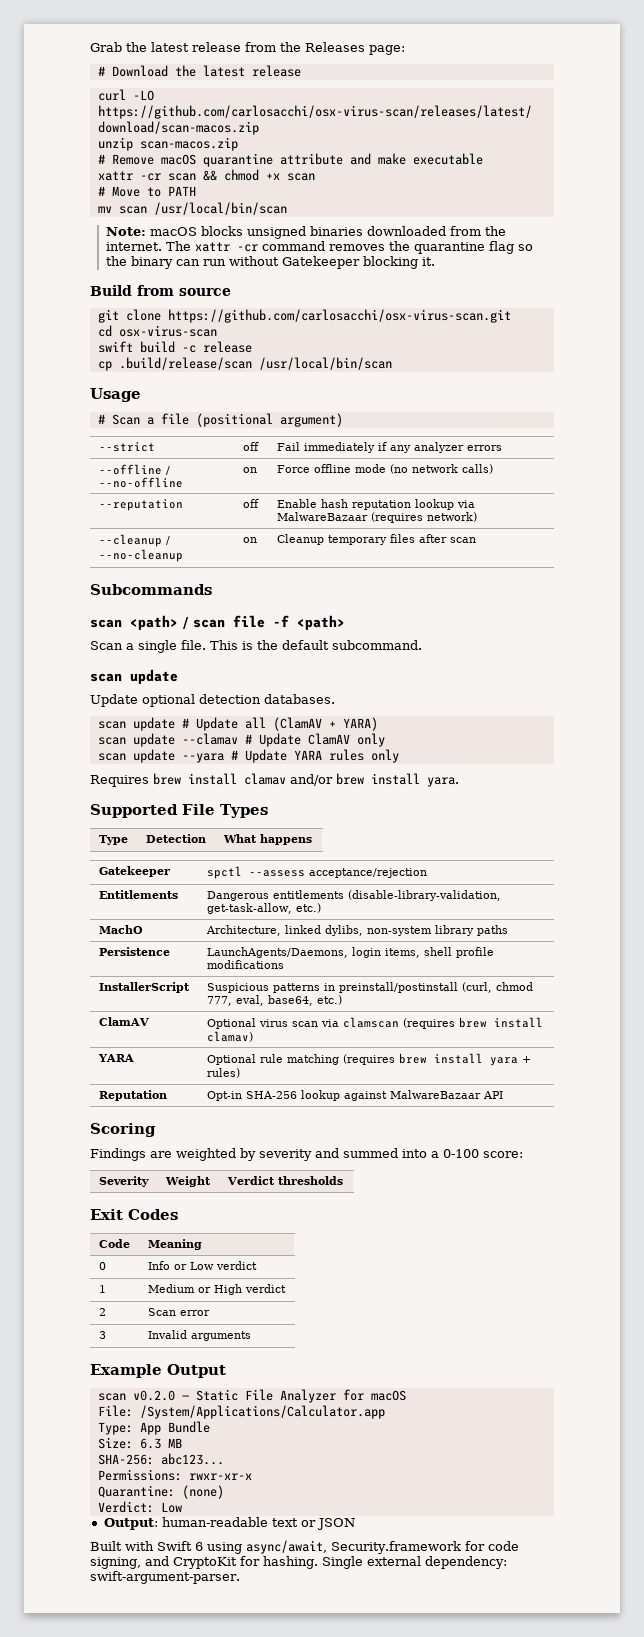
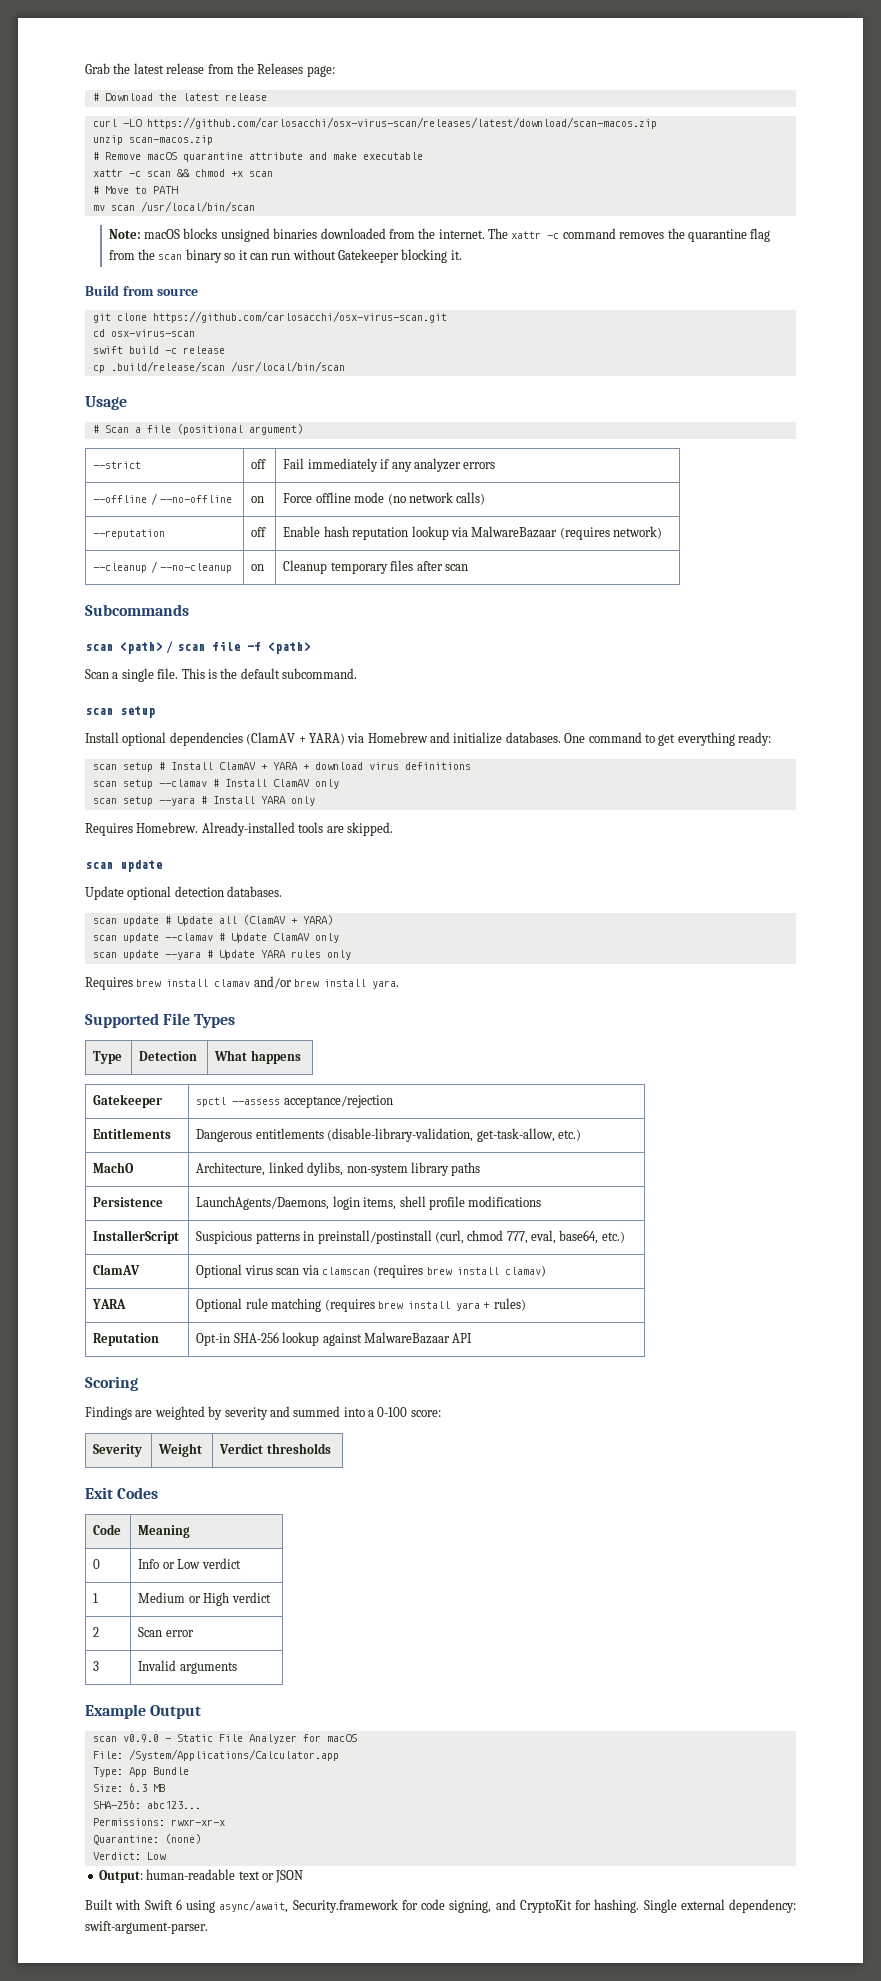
[139,173,161,181] -cr -> [128,171,141,177] -c
[236,244,258,252] -cr -> [547,233,560,239] -c
[517,244,533,251] [105,256,173,269] so the binary -> [108,249,248,263] from the scan binary so it
(422, 645) none -> [85,706,155,718] [85,732,771,746] [92,762,471,772] [92,779,339,789] [92,796,315,806] [85,822,393,836] // scan setup // Install optional dependencies (ClamAV + YARA) via Homebrew and initialize databases. One command to get everything ready: // scan setup # Install ClamAV + YARA + download virus definitions // scan setup --clamav # Install ClamAV only // scan setup --yara # Install YARA only // Requires Homebrew. Already-installed tools are skipped.
[132,1390,175,1401] v0.2.0 -> [122,1734,159,1743] v0.9.0

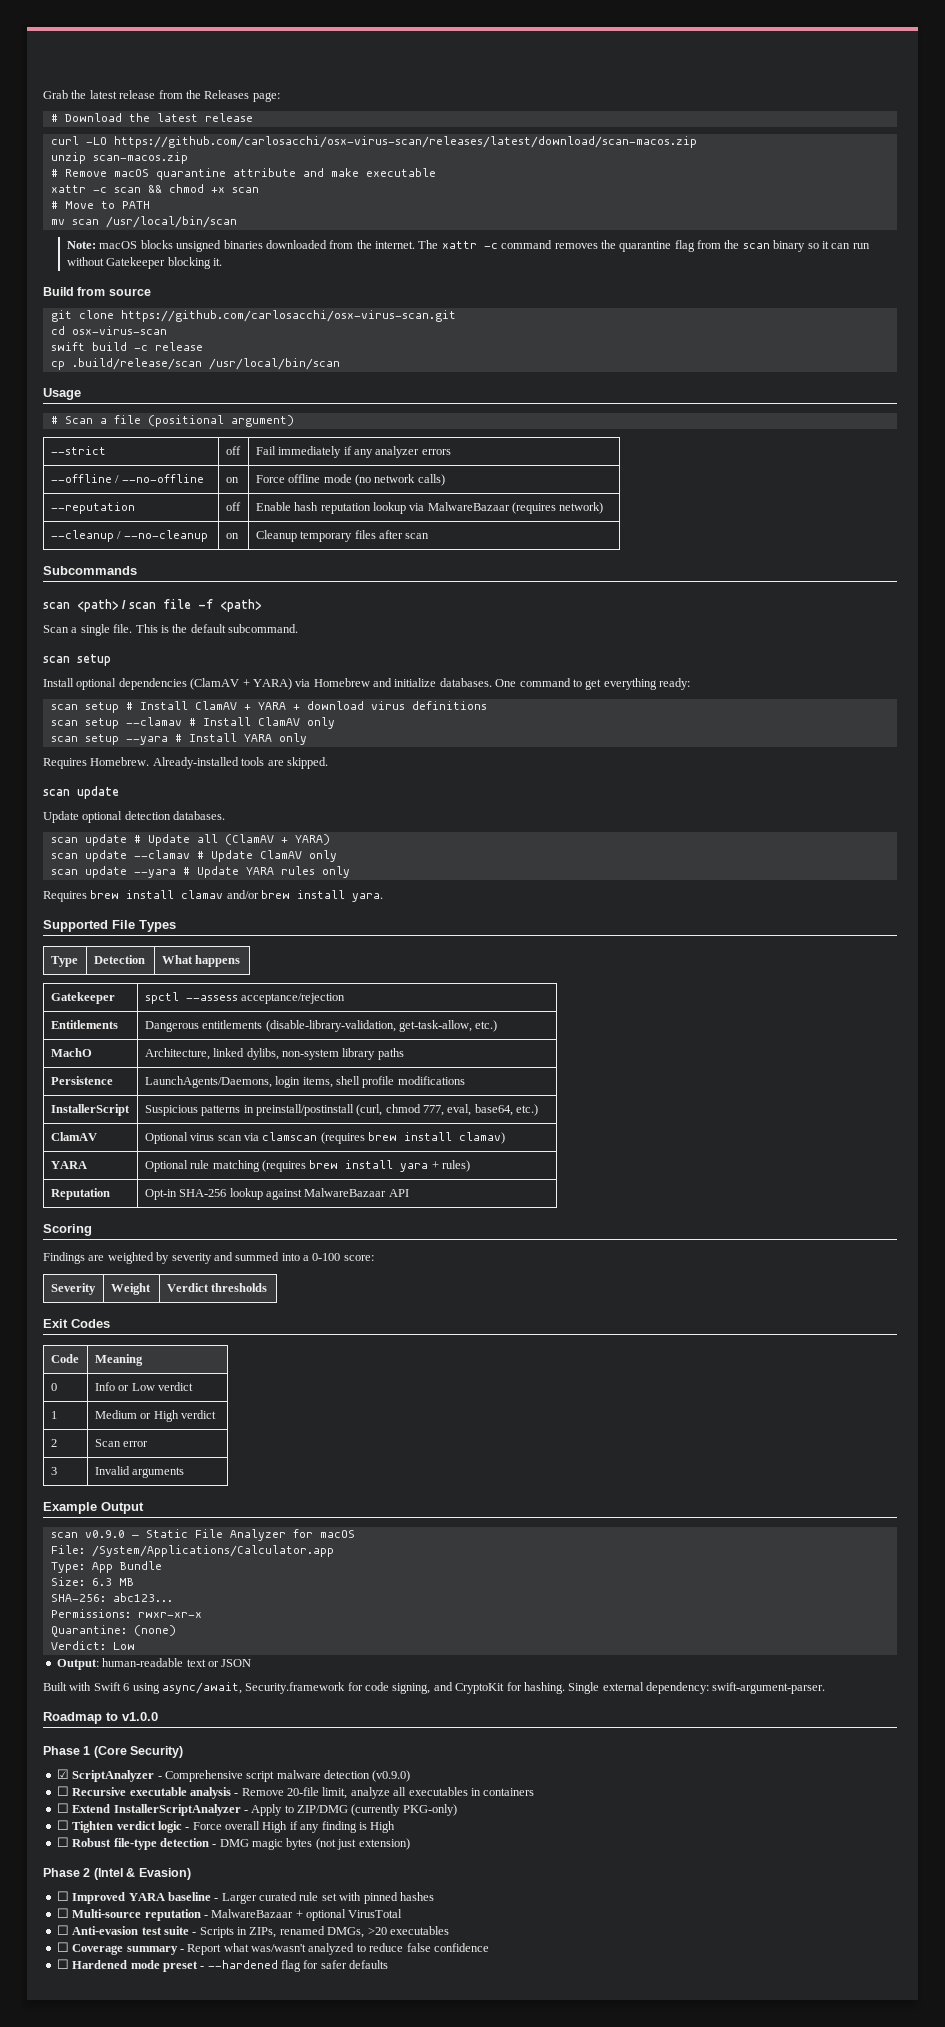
(208, 1927) none -> [43,1712,158,1724] [43,1746,184,1758] [56,1769,411,1782] [56,1786,535,1799] [56,1803,457,1816] [56,1820,396,1833] [56,1837,410,1850] [43,1868,191,1880] [56,1891,434,1904] [56,1908,403,1921] [56,1925,449,1938] [56,1942,489,1955] [56,1959,389,1972] // Roadmap to v1.0.0 // Phase 1 (Core Security) // ☑ ScriptAnalyzer - Comprehensive script malware detection (v0.9.0) // ☐ Recursive executable analysis - Remove 20-file limit, analyze all executables in containers // ☐ Extend InstallerScriptAnalyzer - Apply to ZIP/DMG (currently PKG-only) // ☐ Tighten verdict logic - Force overall High if any finding is High // ☐ Robust file-type detection - DMG magic bytes (not just extension) // Phase 2 (Intel & Evasion) // ☐ Improved YARA baseline - Larger curated rule set with pinned hashes // ☐ Multi-source reputation - MalwareBazaar + optional VirusTotal // ☐ Anti-evasion test suite - Scripts in ZIPs, renamed DMGs, >20 executables // ☐ Coverage summary - Report what was/wasn't analyzed to reduce false confidence // ☐ Hardened mode preset - --hardened flag for safer defaults

